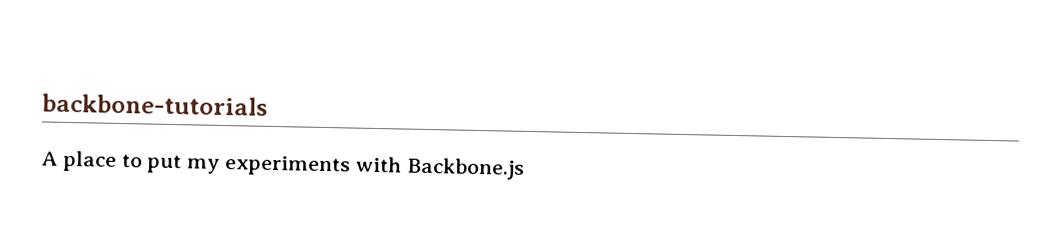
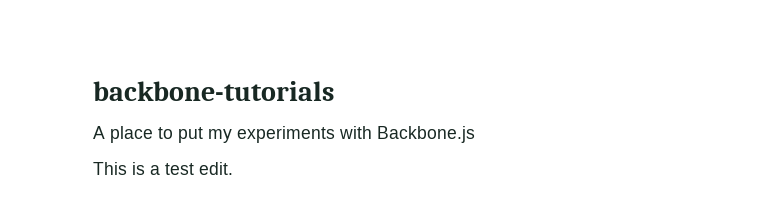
(525, 168) none -> [93,162,233,175] // This is a test edit.

